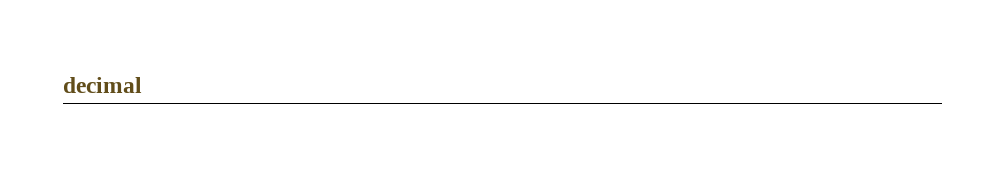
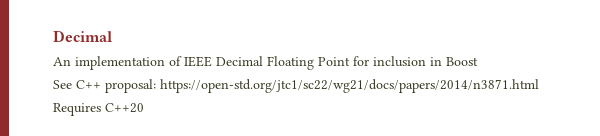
[63,77,142,93] decimal -> [53,30,112,42] [53,56,478,70] [53,79,539,93] [53,103,144,116] Decimal // An implementation of IEEE Decimal Floating Point for inclusion in Boost // See C++ proposal: https://open-std.org/jtc1/sc22/wg21/docs/papers/2014/n3871.html // Requires C++20

